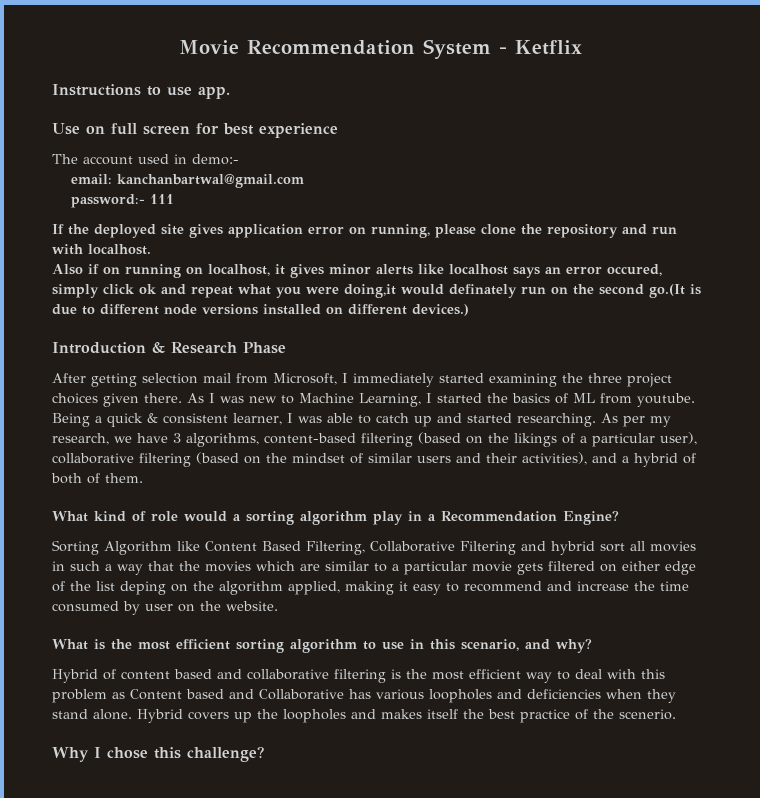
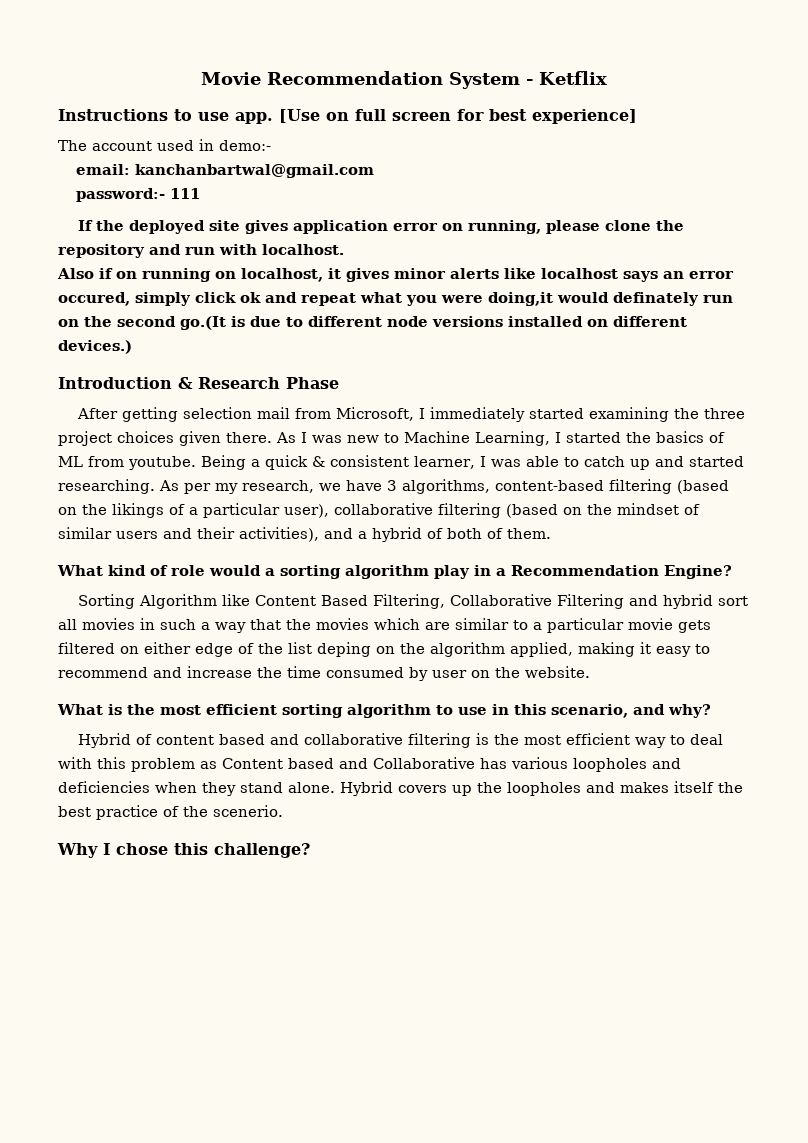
[52,123,80,135] // Use -> [279,109,320,123] [Use
[259,123,338,138] experience -> [532,109,637,124] experience]

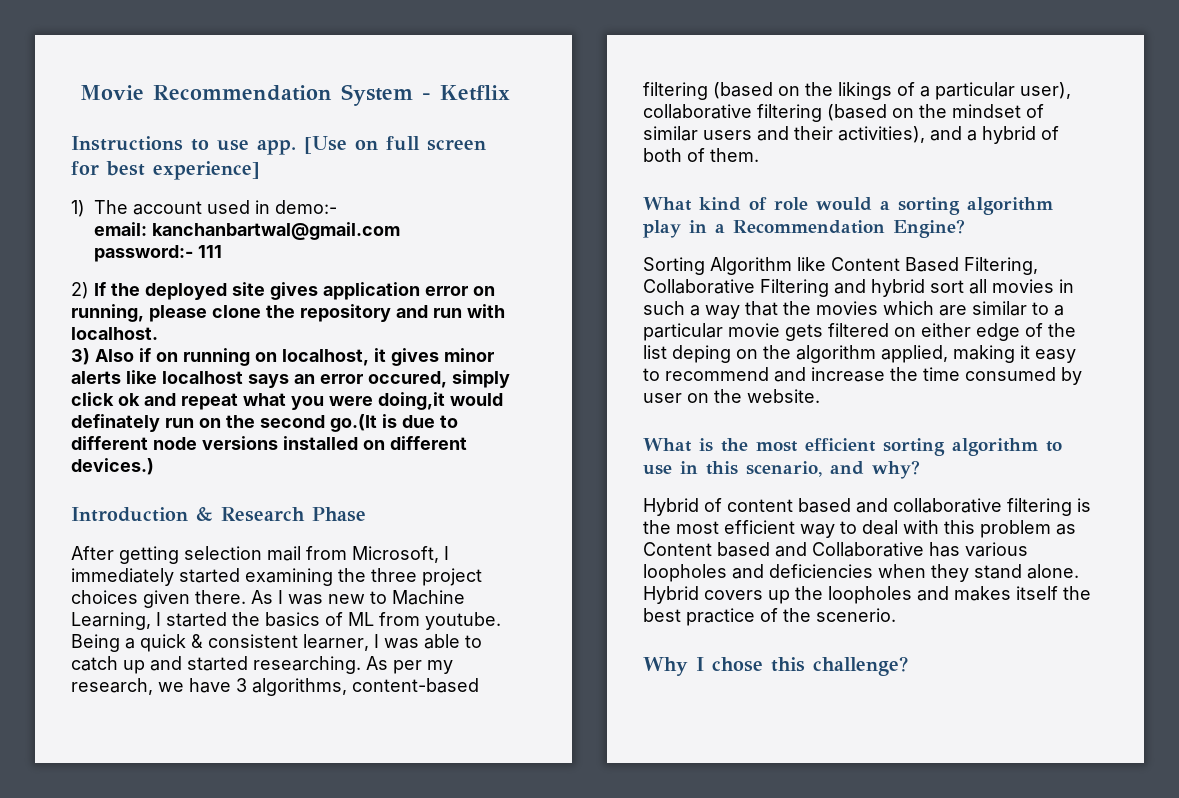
(637, 116) none -> [71,200,85,217] 1)
(200, 193) none -> [71,282,89,299] 2)
(344, 249) none -> [71,348,90,365] 3)

